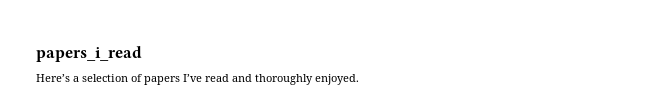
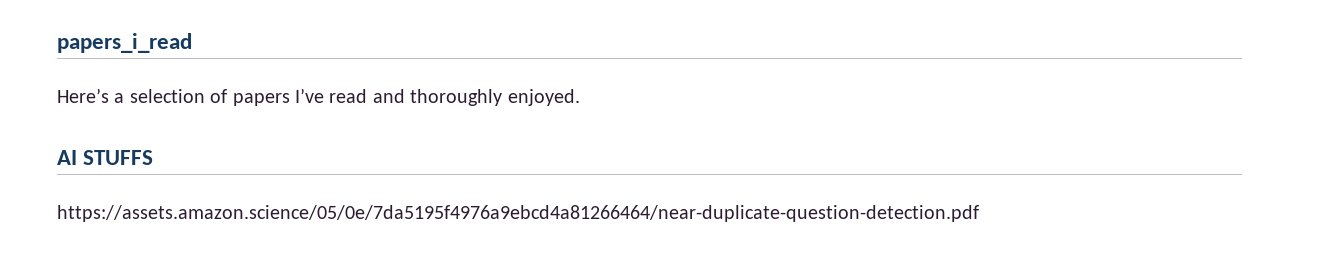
(359, 79) none -> [57,150,154,165] [57,205,979,222] // AI STUFFS // https://assets.amazon.science/05/0e/7da5195f4976a9ebcd4a81266464/near-duplicate-question-detection.pdf

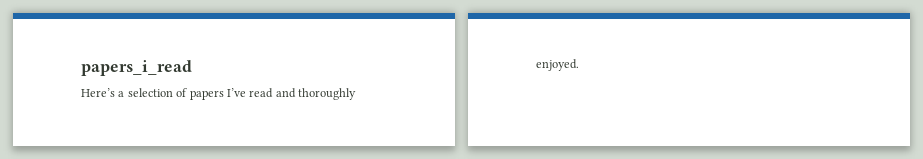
[57,150,154,165] [57,205,979,222] // AI STUFFS // https://assets.amazon.science/05/0e/7da5195f4976a9ebcd4a81266464/near-duplicate-question-detection.pdf -> (579, 65) none

